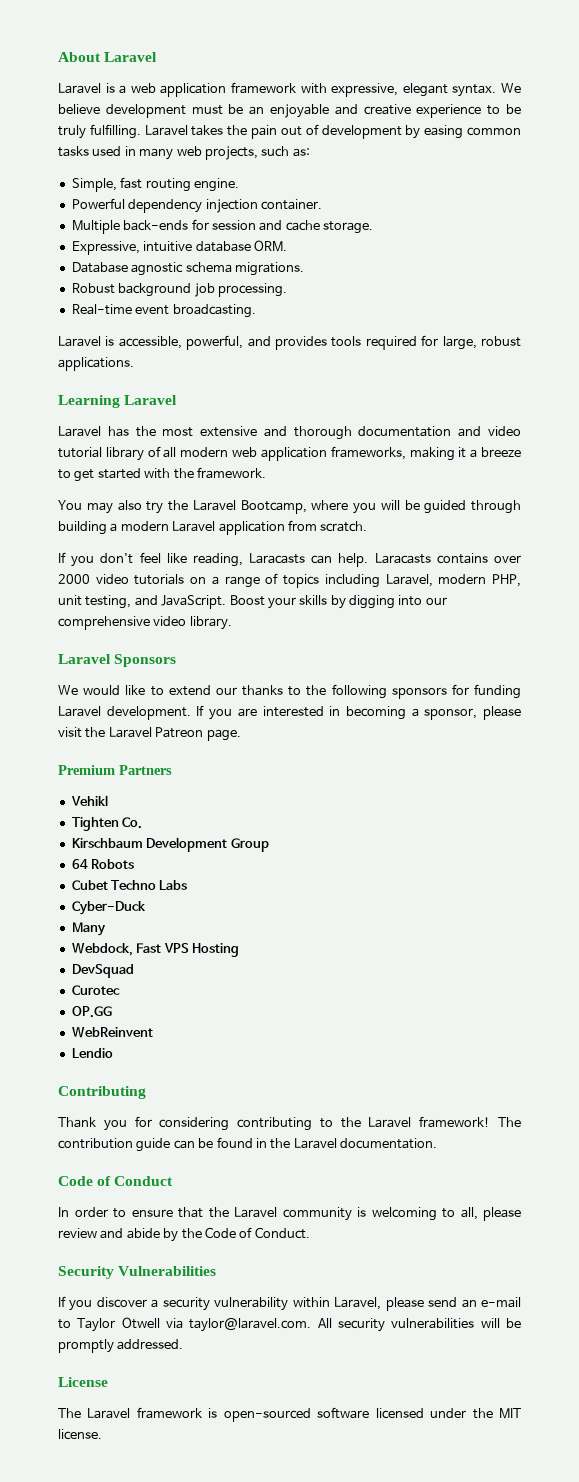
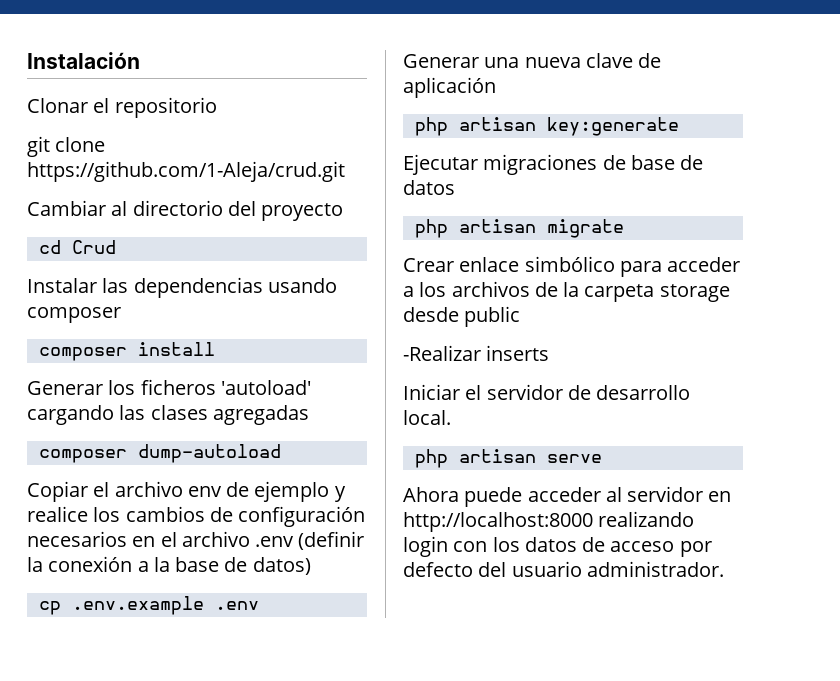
[58,52,158,62] [58,82,521,97] [58,104,521,118] [58,124,521,139] [58,146,310,160] [71,177,239,192] [71,198,322,213] [71,219,373,234] [71,240,287,255] [71,262,304,276] [71,283,287,297] [71,304,256,318] [58,335,521,350] [58,357,134,371] [58,395,178,408] [58,426,521,440] [58,446,521,461] [58,467,266,482] [58,500,521,514] [58,520,368,535] [58,552,521,567] [58,573,521,588] [58,595,447,609] [58,616,232,630] [58,654,177,667] [58,684,521,699] [58,705,521,720] [58,727,241,741] [58,765,172,775] [70,795,108,806] [71,817,143,831] [71,837,269,852] [71,859,135,869] [71,880,188,890] [71,901,146,915] [71,922,106,936] [71,943,239,957] [71,964,134,978] [71,985,120,995] [71,1006,112,1018] [71,1027,153,1038] [71,1048,113,1058] [58,1086,146,1099] [58,1116,521,1131] [58,1137,437,1152] [58,1176,174,1186] [58,1207,521,1221] [58,1227,310,1242] [58,1266,217,1279] [58,1296,521,1311] [58,1317,521,1332] [58,1339,184,1353] [58,1377,108,1387] [58,1407,521,1422] [58,1429,102,1440] About Laravel // Laravel is a web application framework with expressive, elegant syntax. We believe development must be an enjoyable and creative experience to be truly fulfilling. Laravel takes the pain out of development by easing common tasks used in many web projects, such as: // Simple, fast routing engine. // Powerful dependency injection container. // Multiple back-ends for session and cache storage. // Expressive, intuitive database ORM. // Database agnostic schema migrations. // Robust background job processing. // Real-time event broadcasting. // Laravel is accessible, powerful, and provides tools required for large, robust applications. // Learning Laravel // Laravel has the most extensive and thorough documentation and video tutorial library of all modern web application frameworks, making it a breeze to get started with the framework. // You may also try the Laravel Bootcamp, where you will be guided through building a modern Laravel application from scratch. // If you don't feel like reading, Laracasts can help. Laracasts contains over 2000 video tutorials on a range of topics including Laravel, modern PHP, unit testing, and JavaScript. Boost your skills by digging into our comprehensive video library. // Laravel Sponsors // We would like to extend our thanks to the following sponsors for funding Laravel development. If you are interested in becoming a sponsor, please visit the Laravel Patreon page. // Premium Partners // Vehikl // Tighten Co. // Kirschbaum Development Group // 64 Robots // Cubet Techno Labs // Cyber-Duck // Many // Webdock, Fast VPS Hosting // DevSquad // Curotec // OP.GG // WebReinvent // Lendio // Contributing // Thank you for considering contributing to the Laravel framework! The contribution guide can be found in the Laravel documentation. // Code of Conduct // In order to ensure that the Laravel community is welcoming to all, please review and abide by the Code of Conduct. // Security Vulnerabilities // If you discover a security vulnerability within Laravel, please send an e-mail to Taylor Otwell via taylor@laravel.com. All security vulnerabilities will be promptly addressed. // License // The Laravel framework is open-sourced software licensed under the MIT license. -> [27,52,140,69] [27,97,217,118] [27,136,106,157] [27,161,345,182] [27,200,344,221] [38,240,116,254] [27,277,337,298] [27,307,121,323] [38,342,215,361] [27,379,311,395] [27,405,309,425] [38,444,281,463] [27,481,346,502] [27,506,366,527] [27,531,365,550] [27,556,311,575] [38,596,259,615] [403,53,662,68] [403,77,496,98] [414,117,679,136] [403,154,704,175] [403,180,455,195] [414,219,624,238] [403,256,741,277] [403,281,730,302] [403,306,521,327] [403,345,550,361] [403,384,691,400] [403,410,451,425] [414,449,602,468] [403,486,732,507] [403,511,695,532] [403,536,712,557] [403,561,724,577] Instalación // Clonar el repositorio // git clone https://github.com/1-Aleja/crud.git // Cambiar al directorio del proyecto // cd Crud // Instalar las dependencias usando composer // composer install // Generar los ficheros 'autoload' cargando las clases agregadas // composer dump-autoload // Copiar el archivo env de ejemplo y realice los cambios de configuración necesarios en el archivo .env (definir la conexión a la base de datos) // cp .env.example .env // Generar una nueva clave de aplicación // php artisan key:generate // Ejecutar migraciones de base de datos // php artisan migrate // Crear enlace simbólico para acceder a los archivos de la carpeta storage desde public // -Realizar inserts // Iniciar el servidor de desarrollo local. // php artisan serve // Ahora puede acceder al servidor en http://localhost:8000 realizando login con los datos de acceso por defecto del usuario administrador.

